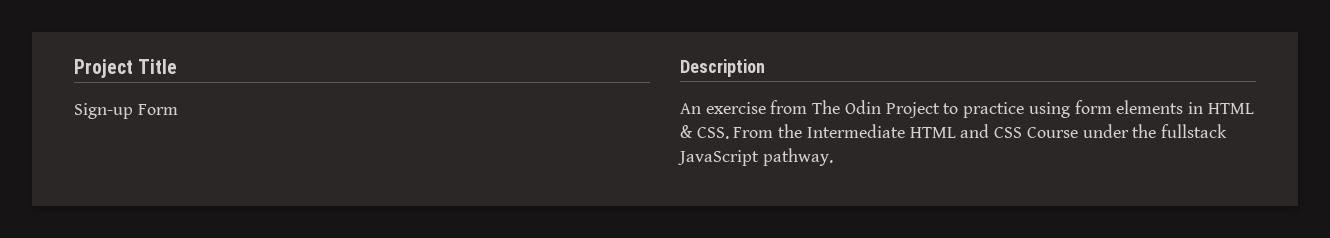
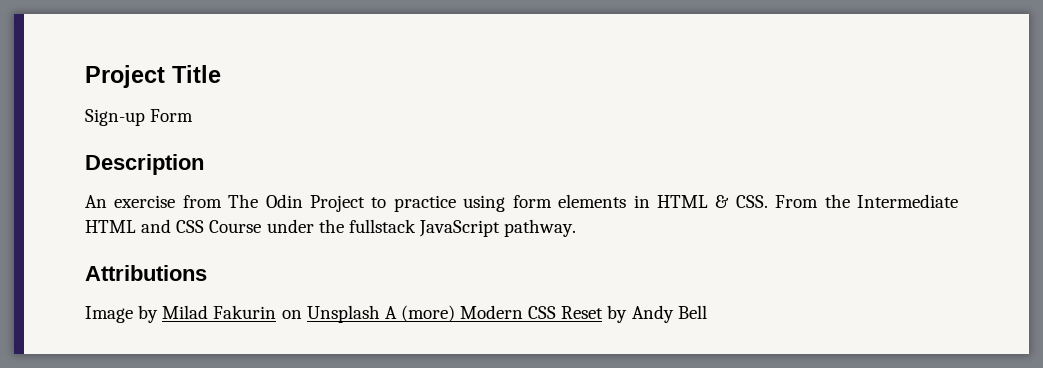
(833, 157) none -> [85,265,207,281] [85,305,707,323] // Attributions // Image by Milad Fakurin on Unsplash A (more) Modern CSS Reset by Andy Bell

